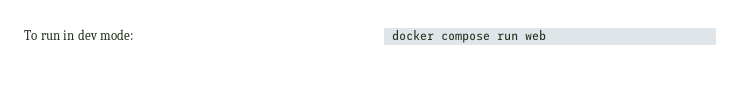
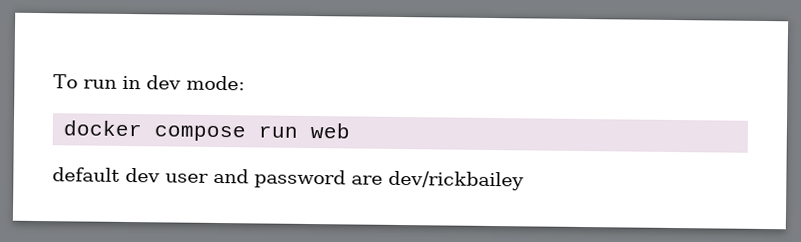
(546, 35) none -> [52,167,524,191] // default dev user and password are dev/rickbailey

